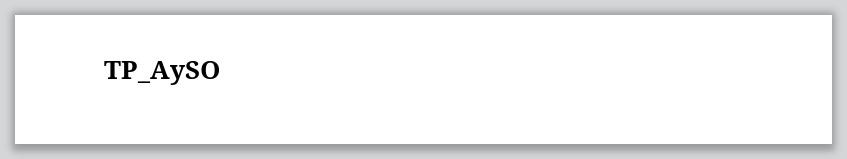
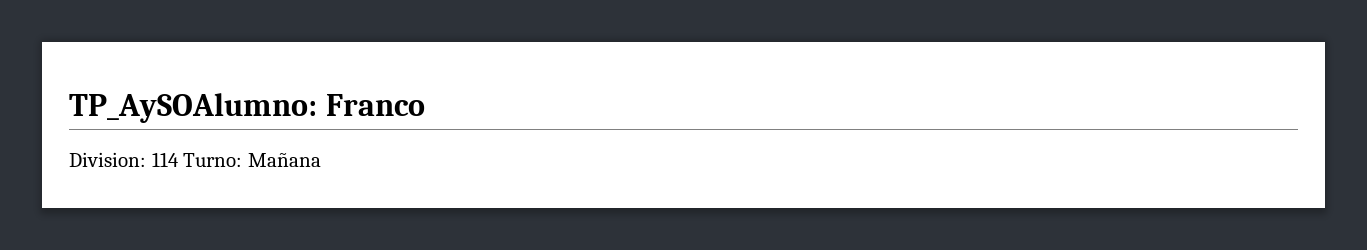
[104,61,220,85] TP_AySO -> [69,93,425,123] [69,152,321,167] TP_AySOAlumno: Franco // Division: 114 Turno: Mañana

